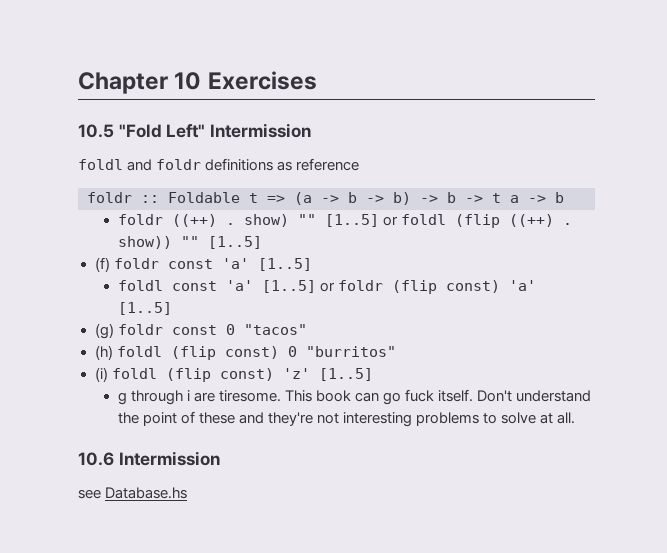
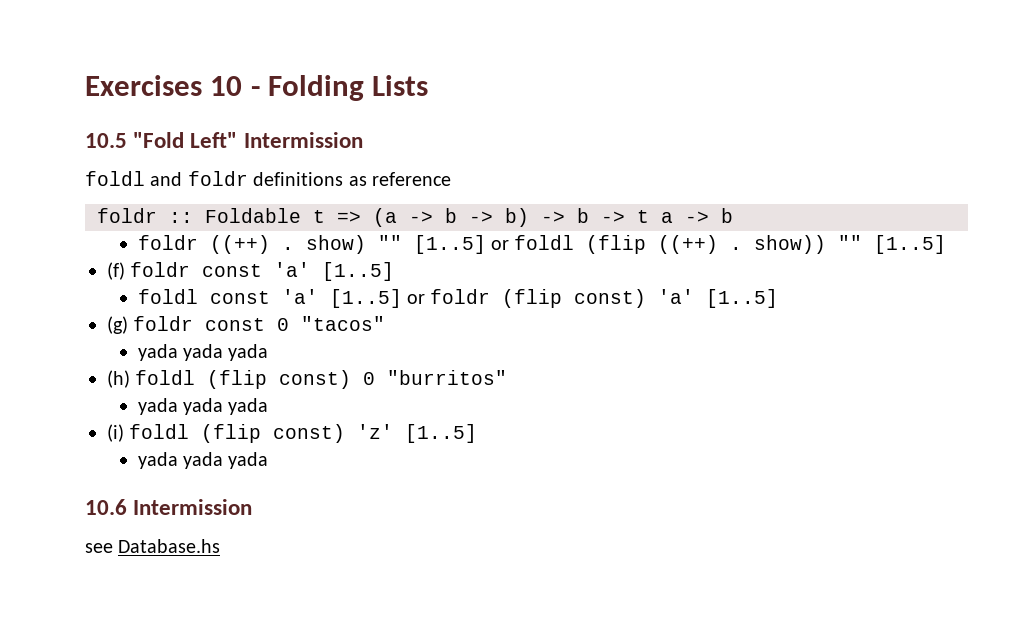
[78,71,317,94] Chapter 10 Exercises -> [85,75,429,101] Exercises 10 - Folding Lists
(307, 329) none -> [137,344,269,361] // yada yada yada
(396, 351) none -> [137,398,269,415] // yada yada yada
[117,389,592,405] [117,411,576,427] g through i are tiresome. This book can go fuck itself. Don't understand the point of these and they're not interesting problems to solve at all. -> [137,452,269,469] yada yada yada

